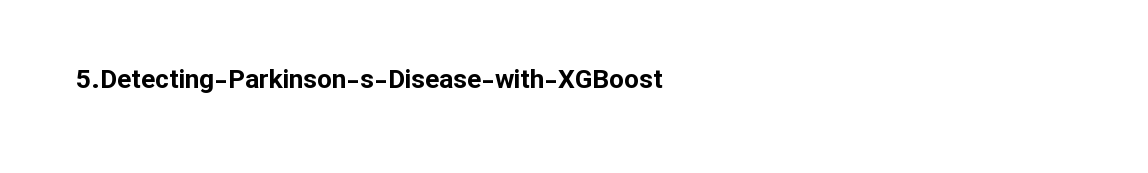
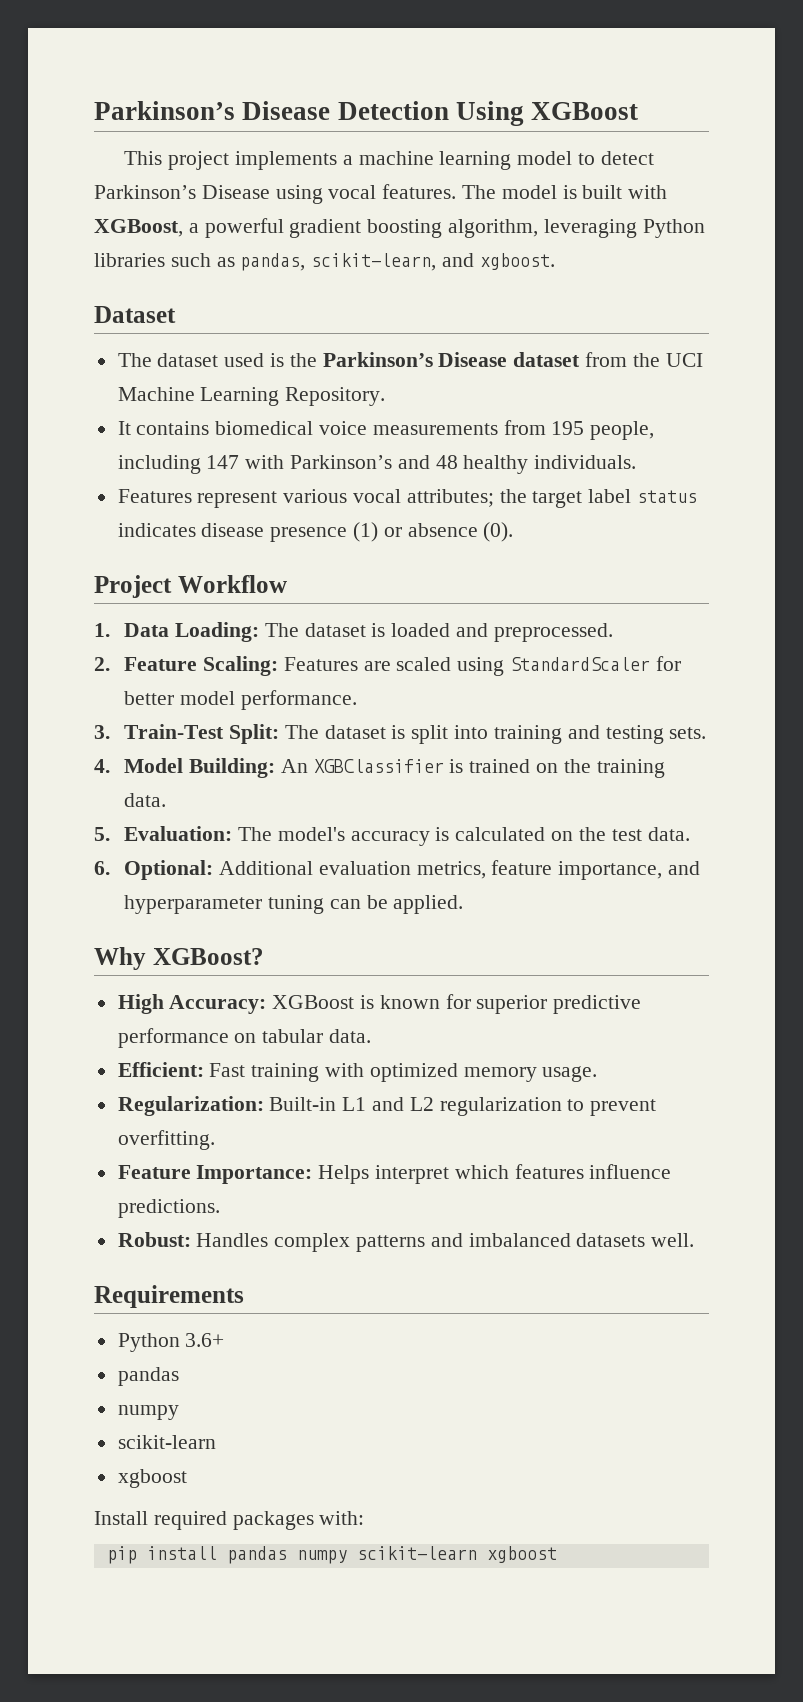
[76,69,663,93] 5.Detecting-Parkinson-s-Disease-with-XGBoost -> [94,101,639,126] [124,151,654,170] [94,184,668,204] [94,218,705,238] [94,253,555,271] [94,306,176,323] [117,352,703,367] [117,387,386,406] [117,420,655,440] [117,455,637,474] [117,489,698,508] [117,522,514,542] [94,575,287,598] [94,622,613,642] [94,656,681,676] [124,690,357,710] [94,724,707,744] [94,758,665,778] [124,793,167,807] [94,826,690,846] [94,860,701,880] [124,895,464,914] [94,947,264,970] [117,994,642,1014] [117,1028,372,1048] [117,1062,598,1082] [117,1096,657,1116] [117,1130,215,1150] [117,1164,672,1184] [117,1199,220,1218] [117,1232,695,1252] [94,1285,244,1308] [117,1333,225,1352] [117,1367,179,1386] [117,1405,179,1420] [117,1435,216,1449] [117,1469,187,1488] [94,1511,365,1530] [106,1546,557,1564] Parkinson’s Disease Detection Using XGBoost // This project implements a machine learning model to detect Parkinson’s Disease using vocal features. The model is built with XGBoost, a powerful gradient boosting algorithm, leveraging Python libraries such as pandas, scikit-learn, and xgboost. // Dataset // The dataset used is the Parkinson’s Disease dataset from the UCI Machine Learning Repository. // It contains biomedical voice measurements from 195 people, including 147 with Parkinson’s and 48 healthy individuals. // Features represent various vocal attributes; the target label status indicates disease presence (1) or absence (0). // Project Workflow // 1. Data Loading: The dataset is loaded and preprocessed. // 2. Feature Scaling: Features are scaled using StandardScaler for better model performance. // 3. Train-Test Split: The dataset is split into training and testing sets. // 4. Model Building: An XGBClassifier is trained on the training data. // 5. Evaluation: The model's accuracy is calculated on the test data. // 6. Optional: Additional evaluation metrics, feature importance, and hyperparameter tuning can be applied. // Why XGBoost? // High Accuracy: XGBoost is known for superior predictive performance on tabular data. // Efficient: Fast training with optimized memory usage. // Regularization: Built-in L1 and L2 regularization to prevent overfitting. // Feature Importance: Helps interpret which features influence predictions. // Robust: Handles complex patterns and imbalanced datasets well. // Requirements // Python 3.6+ // pandas // numpy // scikit-learn // xgboost // Install required packages with: // pip install pandas numpy scikit-learn xgboost

